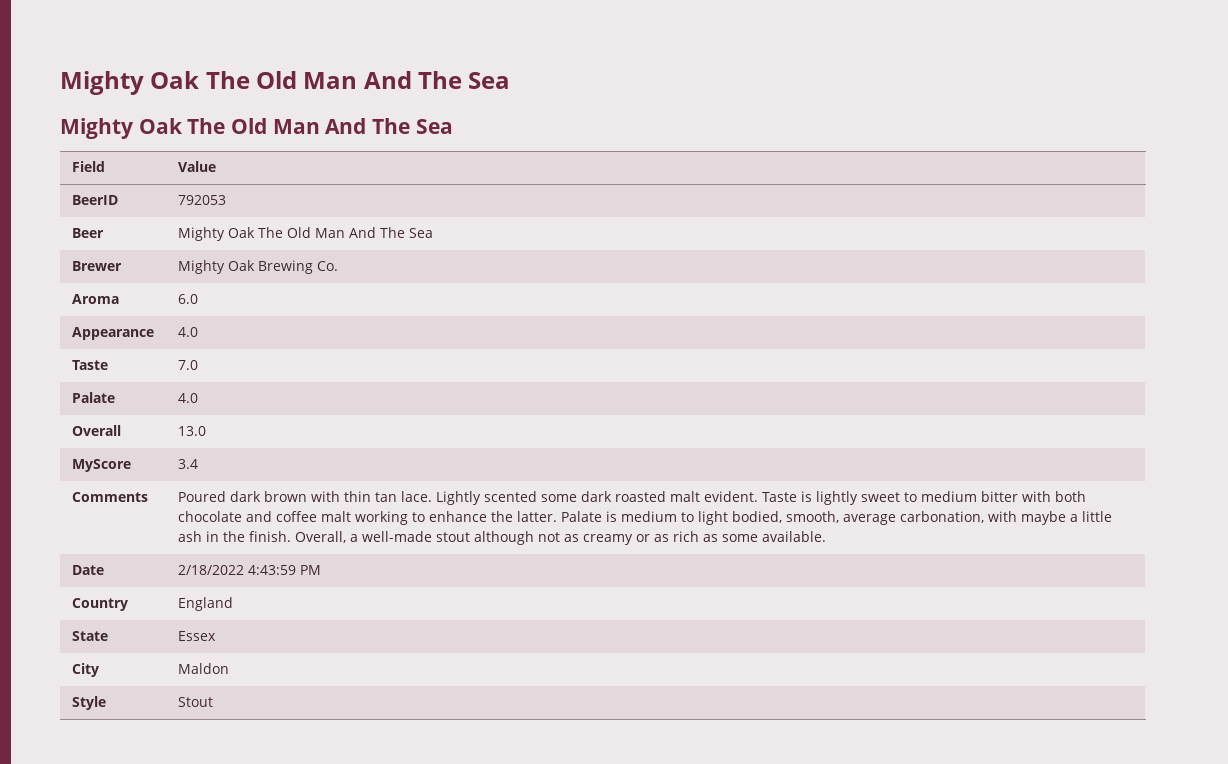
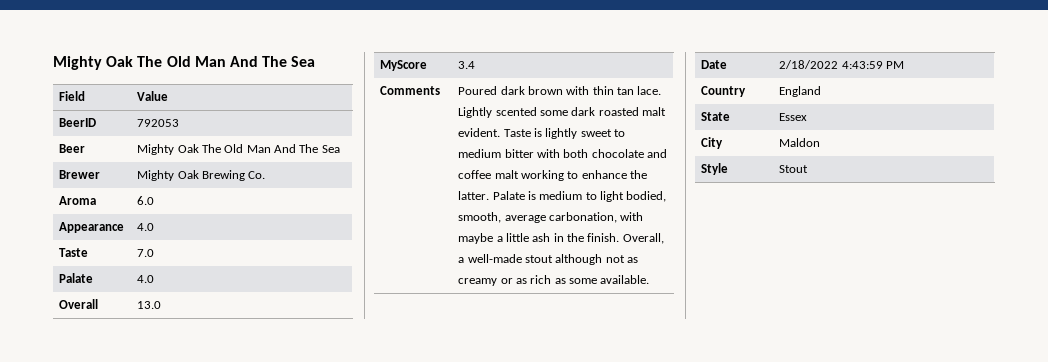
[60,71,511,95] [60,118,453,139] Mighty Oak The Old Man And The Sea // Mighty Oak The Old Man And The Sea -> [53,56,316,70] Mighty Oak The Old Man And The Sea

